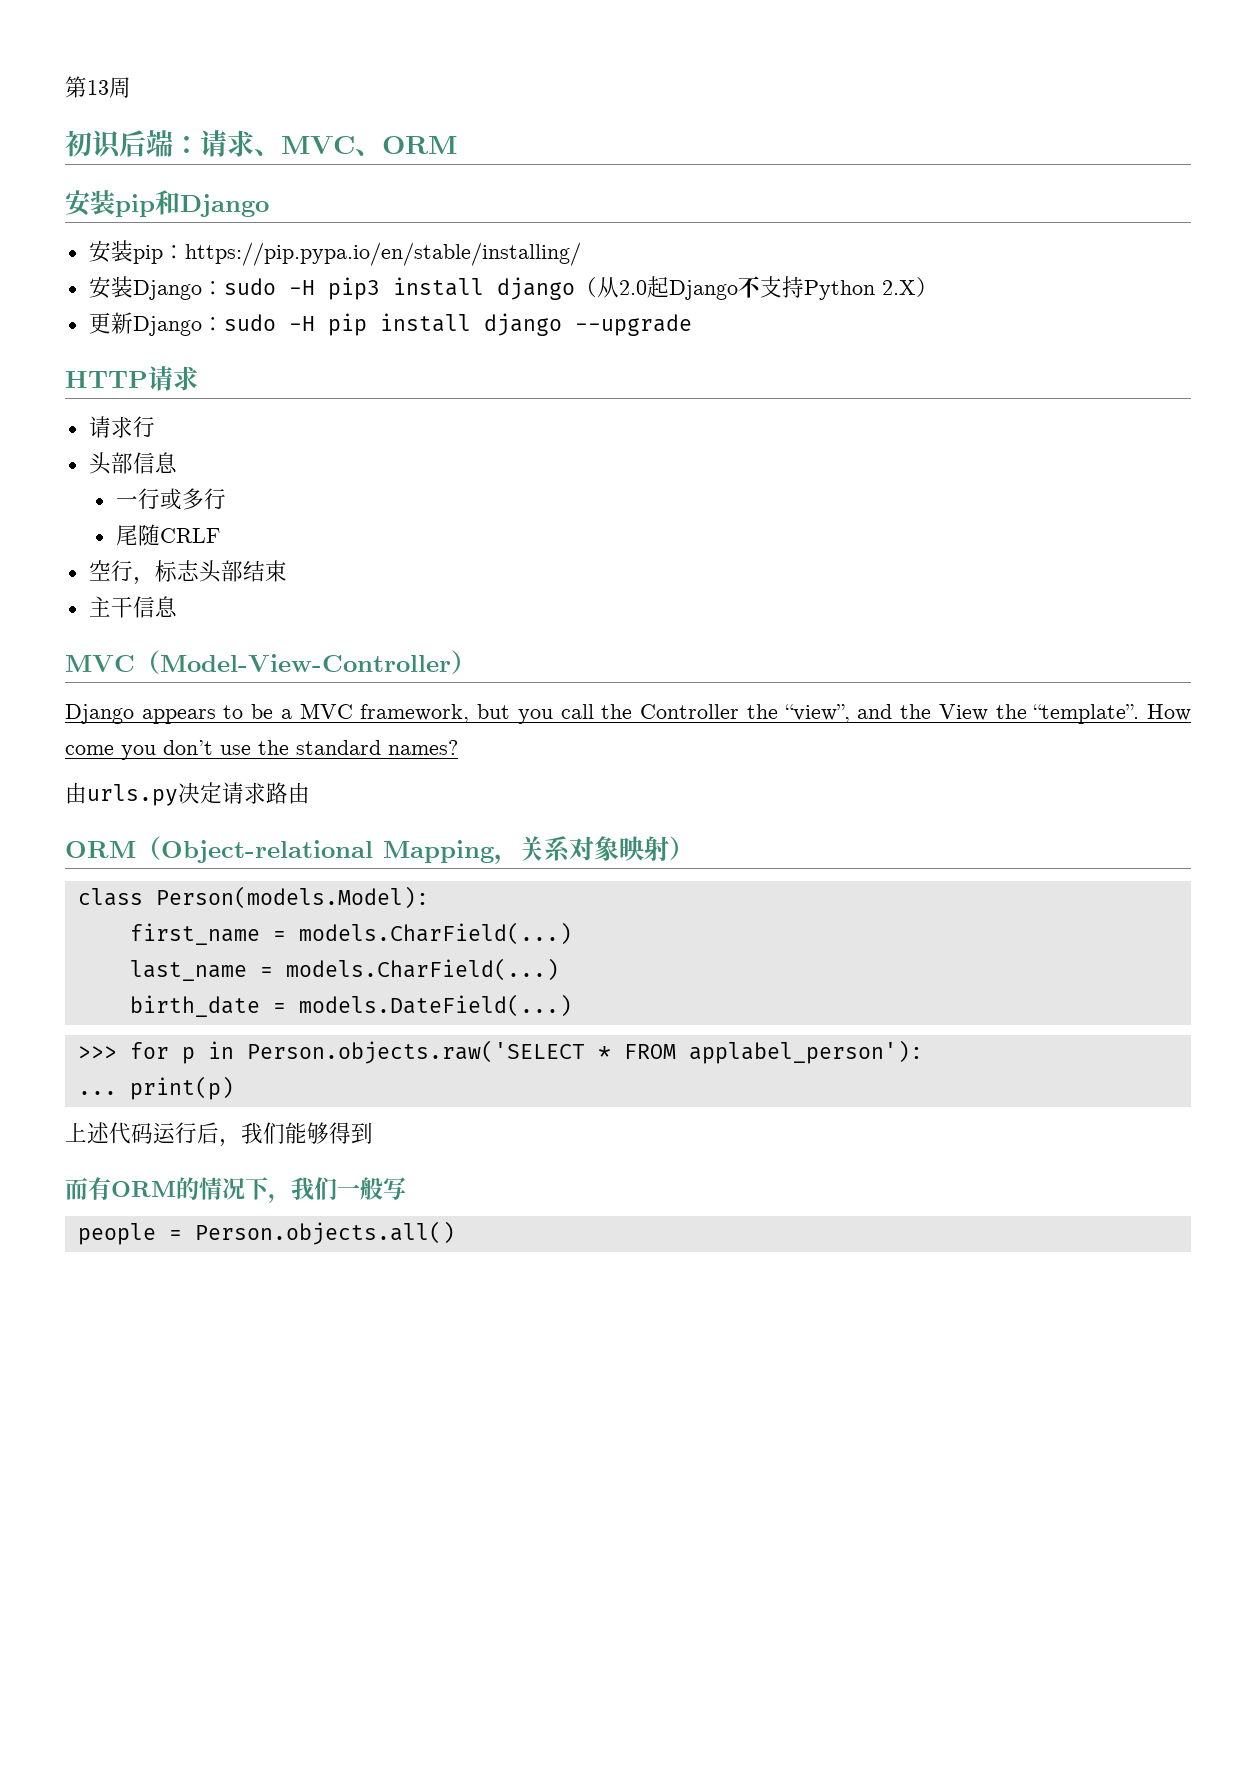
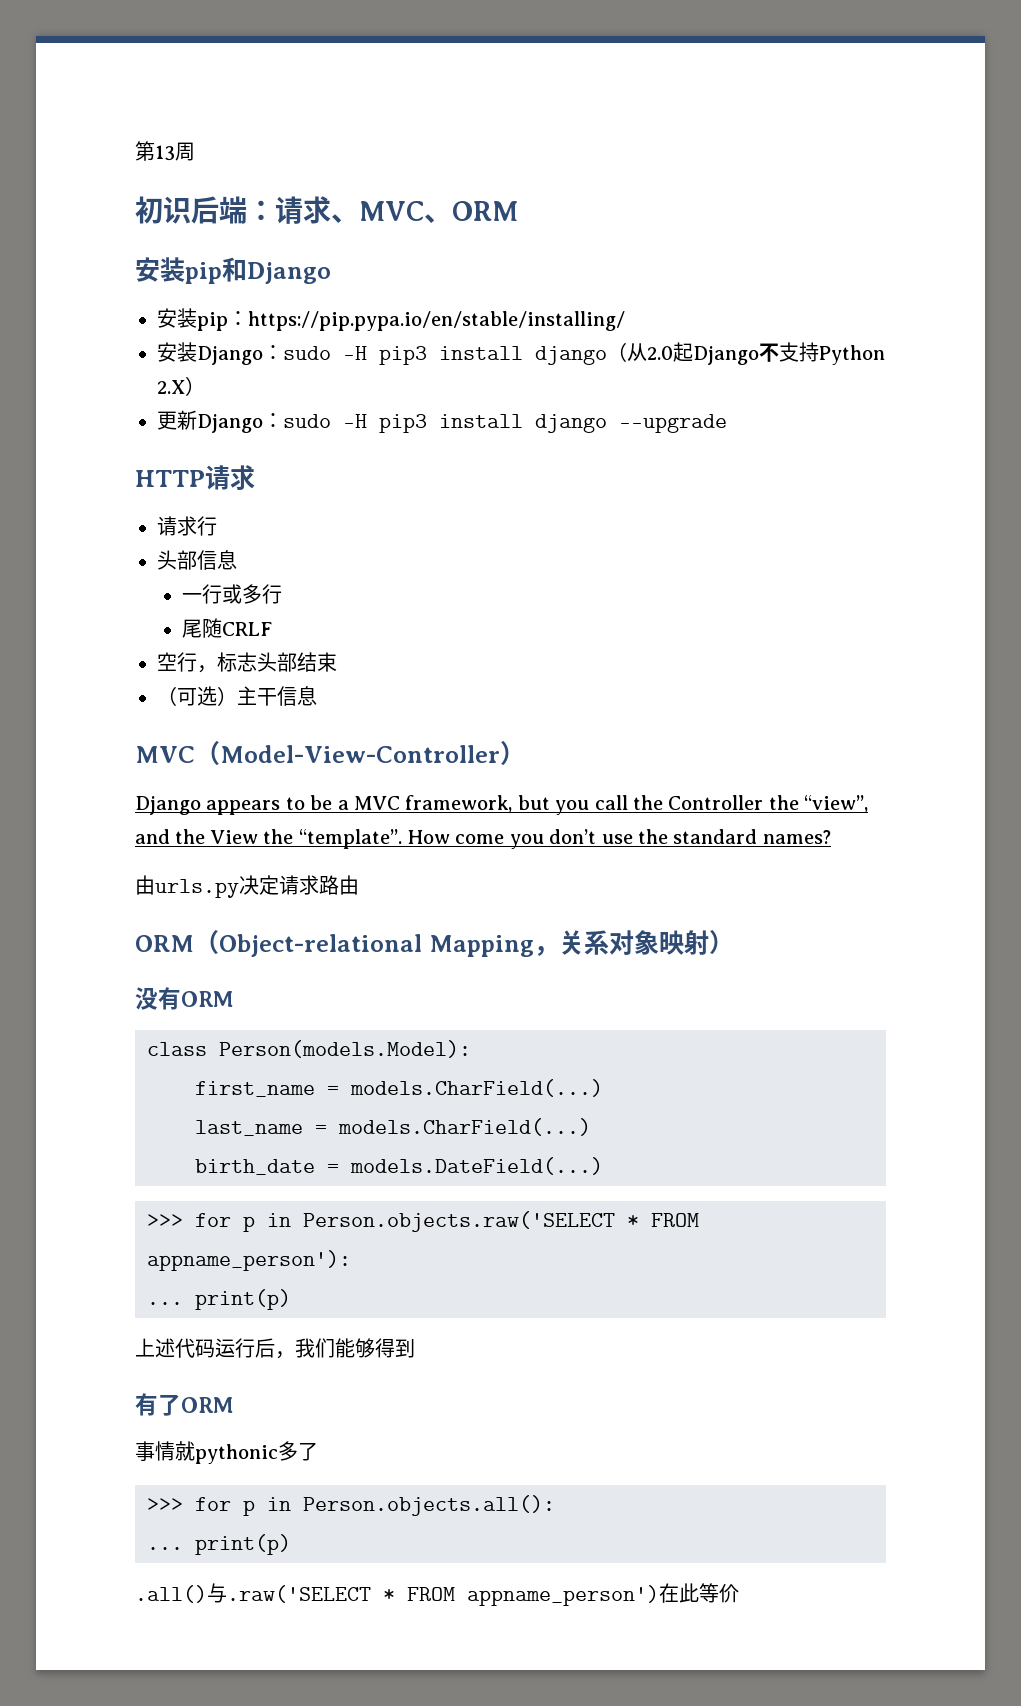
[327,313,367,336] pip -> [379,414,427,433] pip3
(287, 571) none -> [157,686,237,706] （可选）
(694, 848) none -> [135,987,233,1010] // 没有ORM
[688,1040,923,1064] applabel_person'): -> [147,1250,351,1271] appname_person'):
[65,1177,406,1203] [77,1221,455,1245] 而有ORM的情况下，我们一般写 // people = Person.objects.all() -> [135,1393,233,1416] [135,1441,318,1464] [147,1495,555,1516] [147,1534,291,1555] [135,1583,739,1606] 有了ORM // 事情就pythonic多了 // >>> for p in Person.objects.all(): // ... print(p) // .all()与.raw('SELECT * FROM appname_person')在此等价

